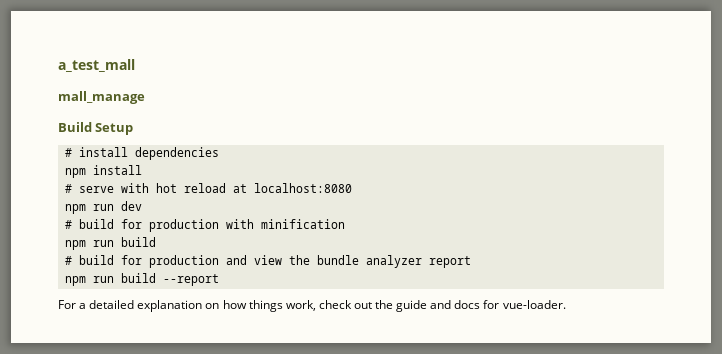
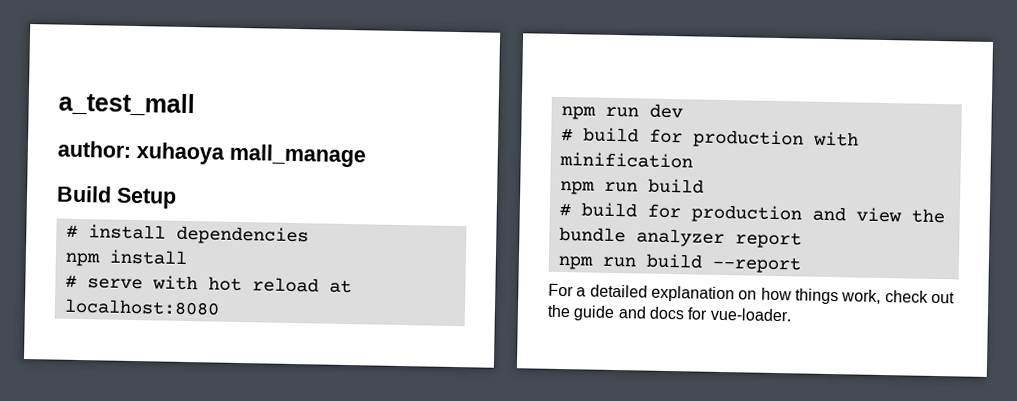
(135, 65) none -> [57,140,226,165] author: xuhaoya

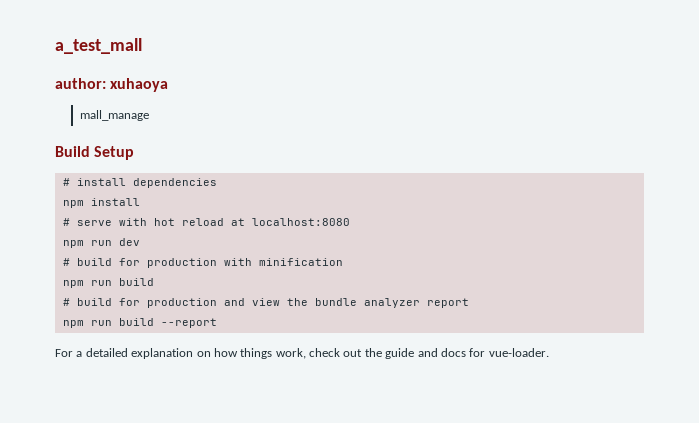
(226, 153) none -> (169, 85) //

